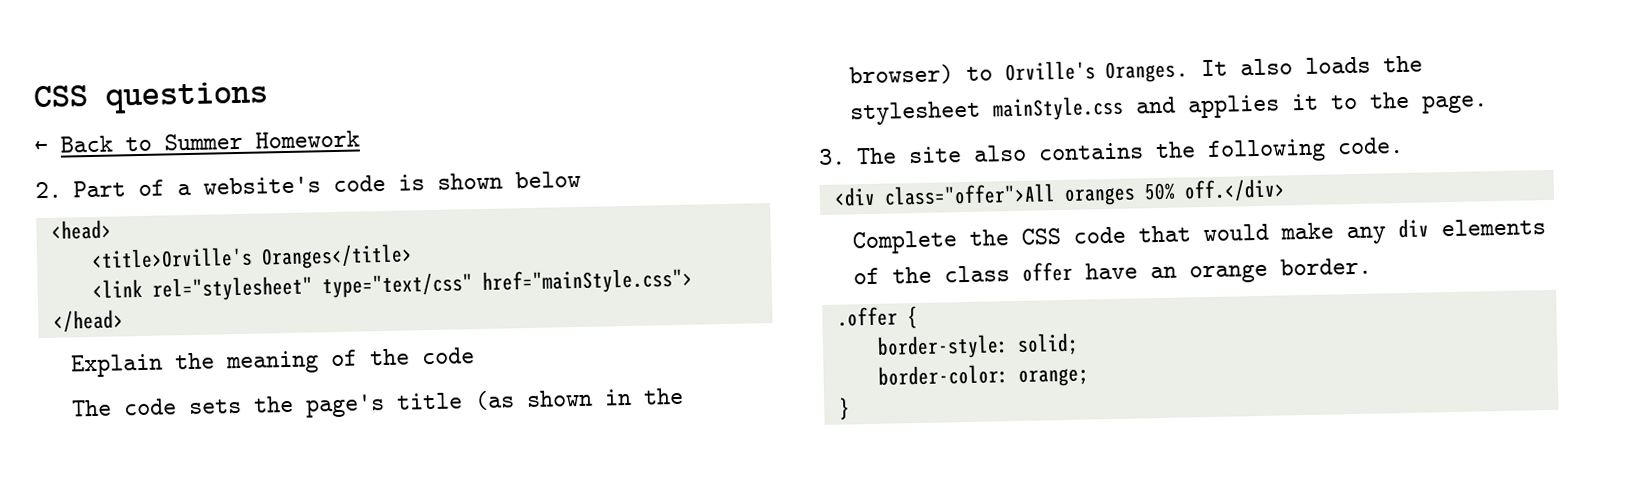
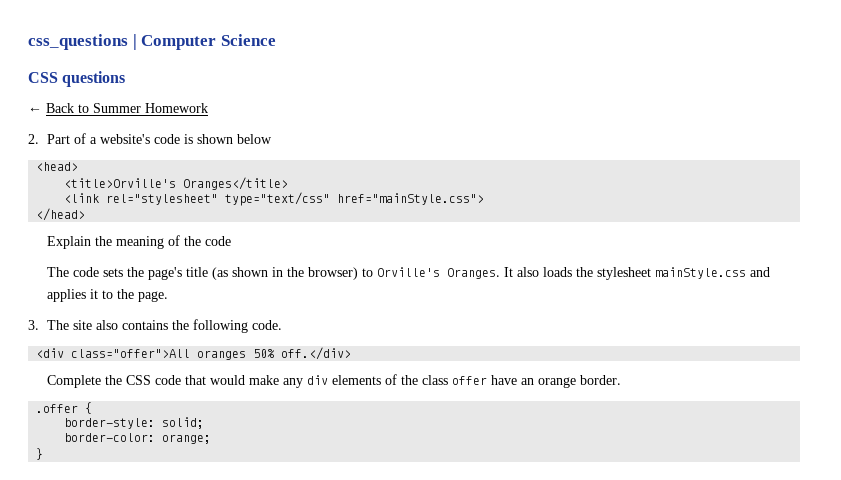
(33, 96) none -> [28,34,276,50] css_questions | Computer Science //

